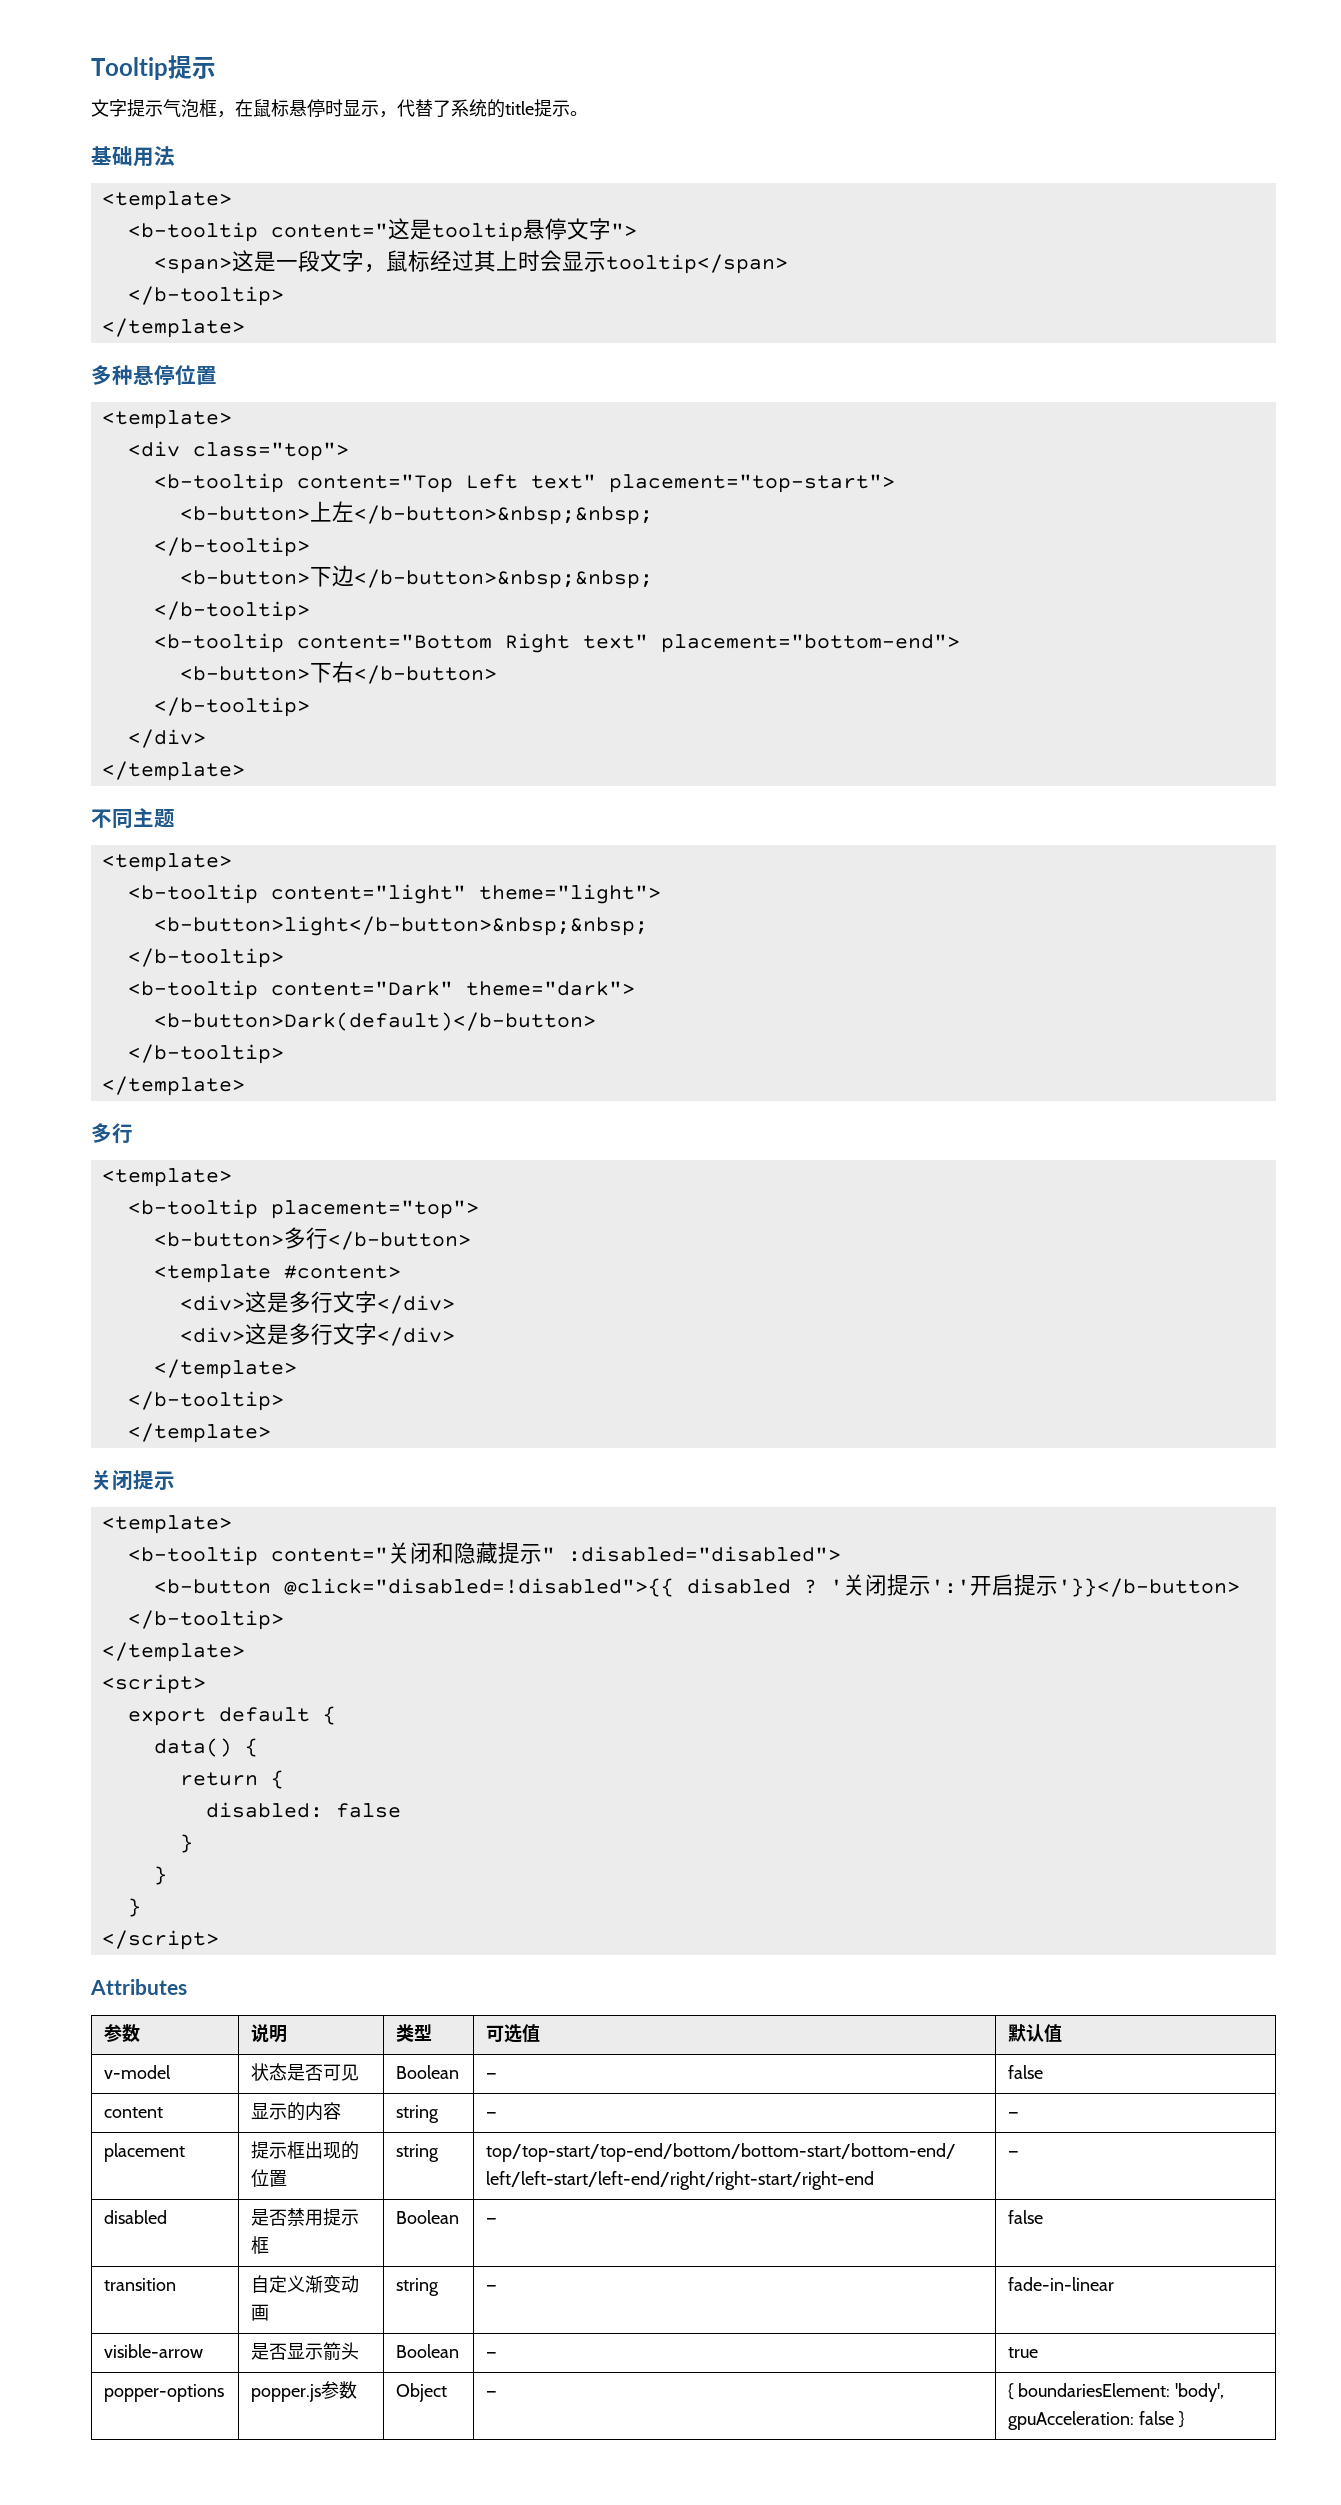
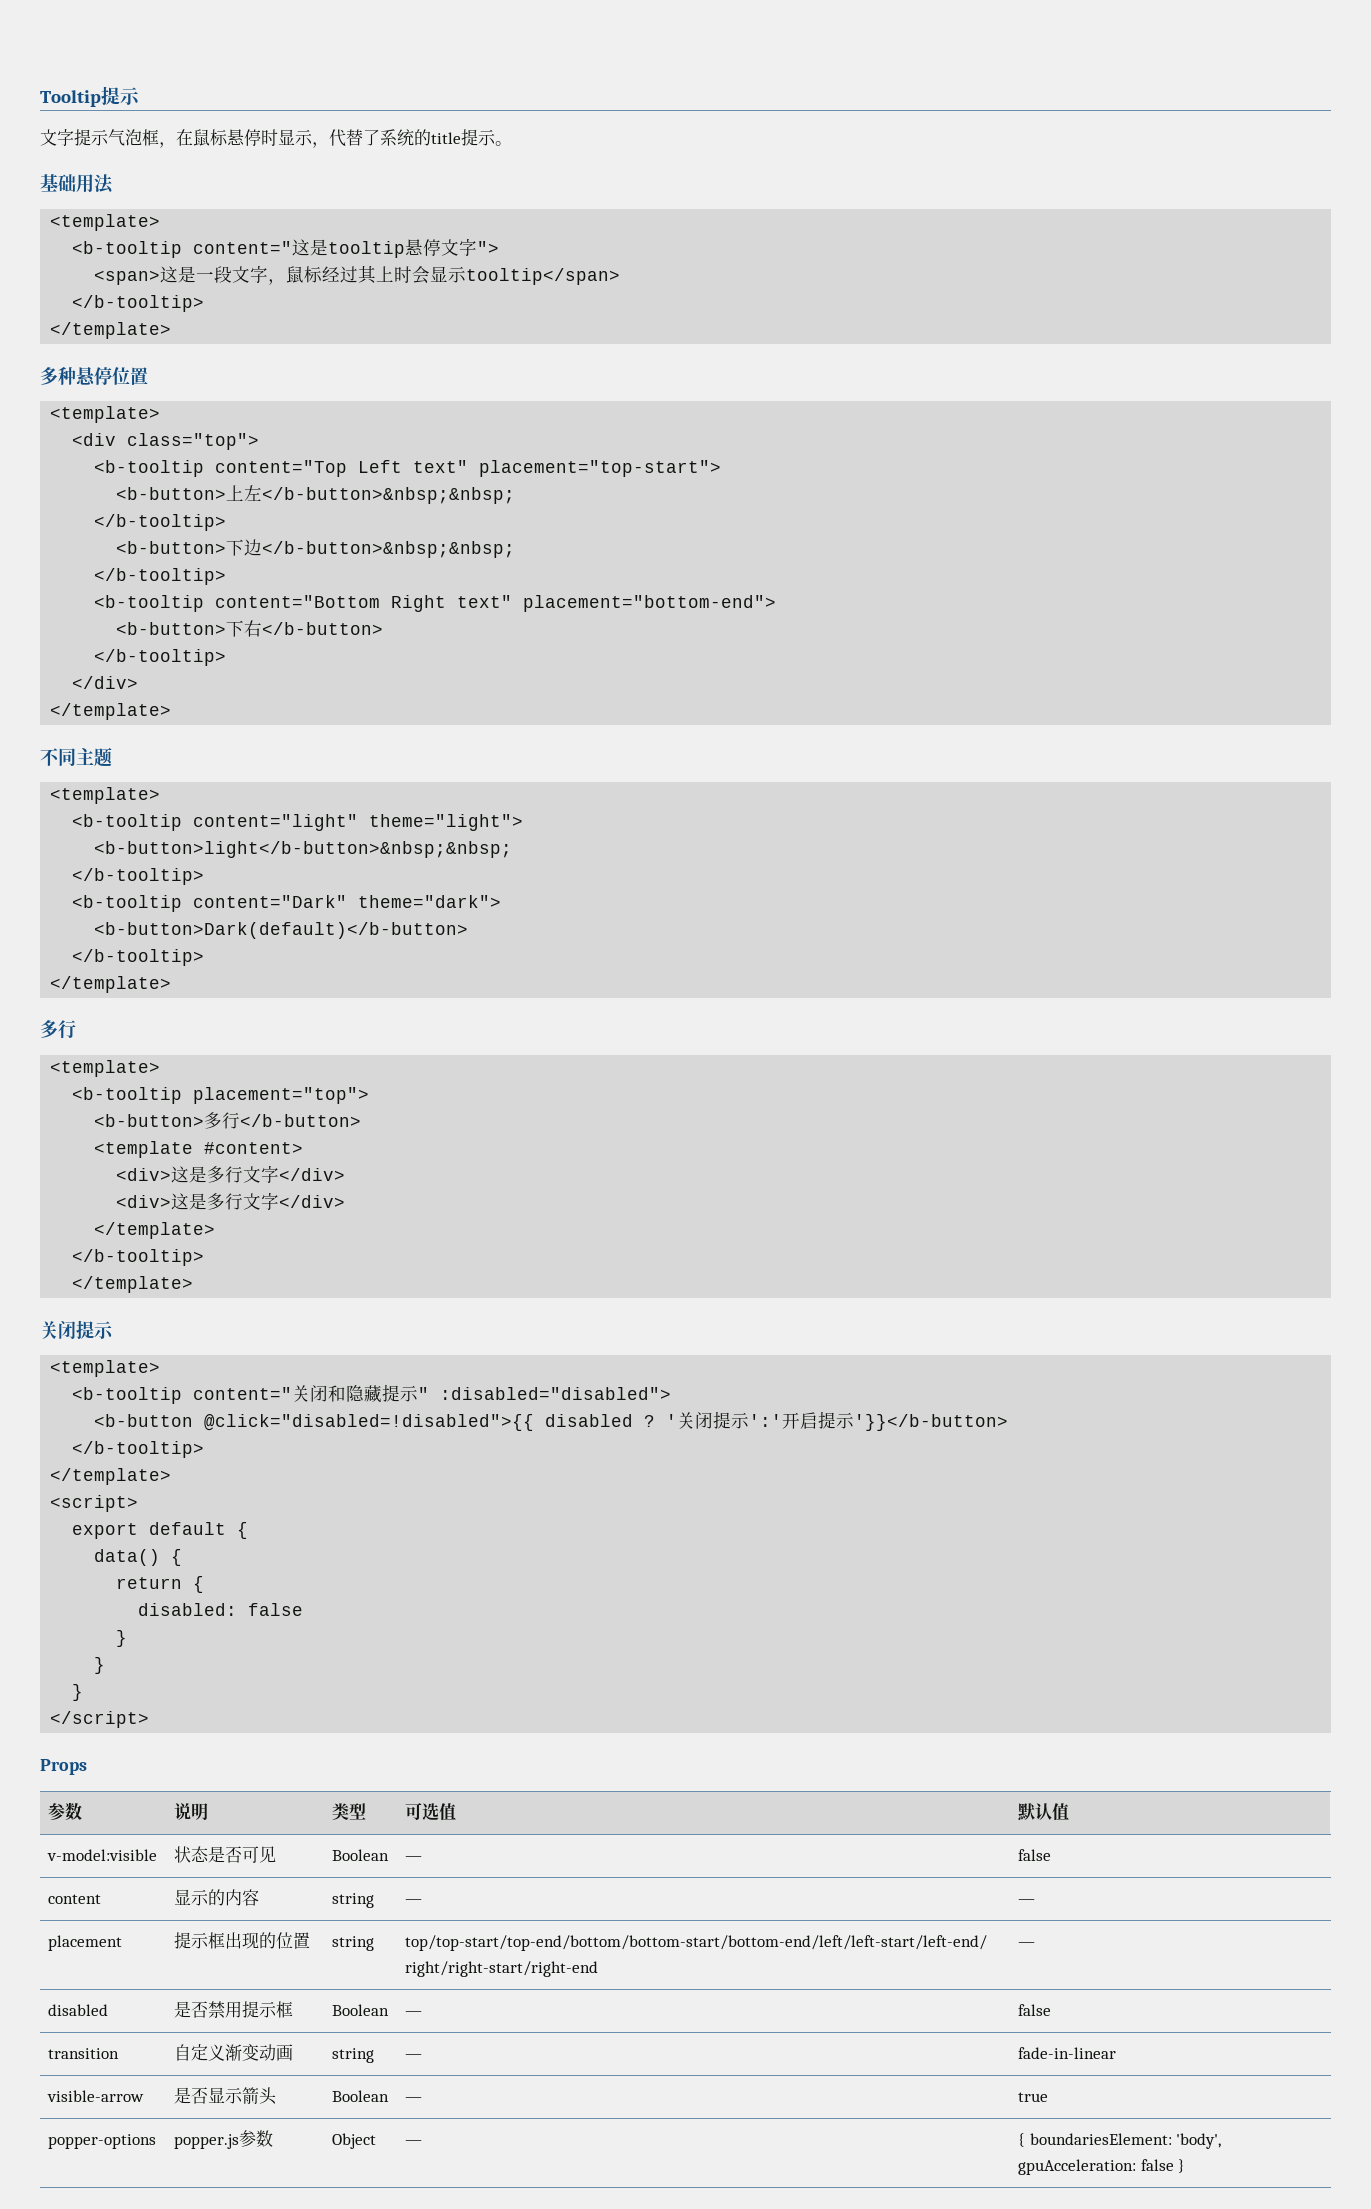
[90,1979,187,1995] Attributes -> [40,1759,87,1775] Props
[104,2065,172,2079] v-model -> [47,1849,158,1861] v-model:visible

